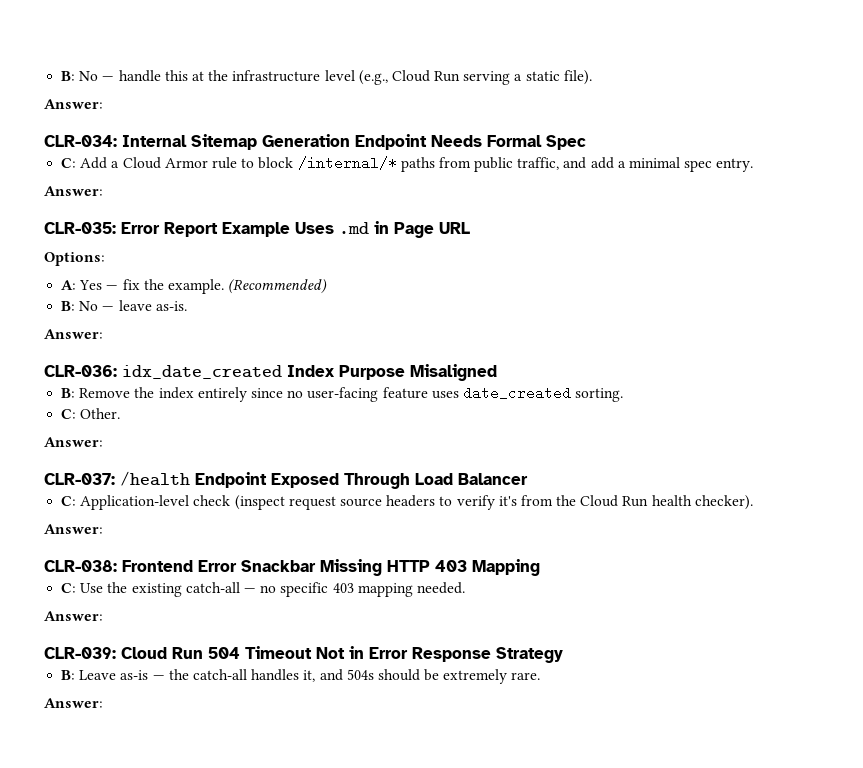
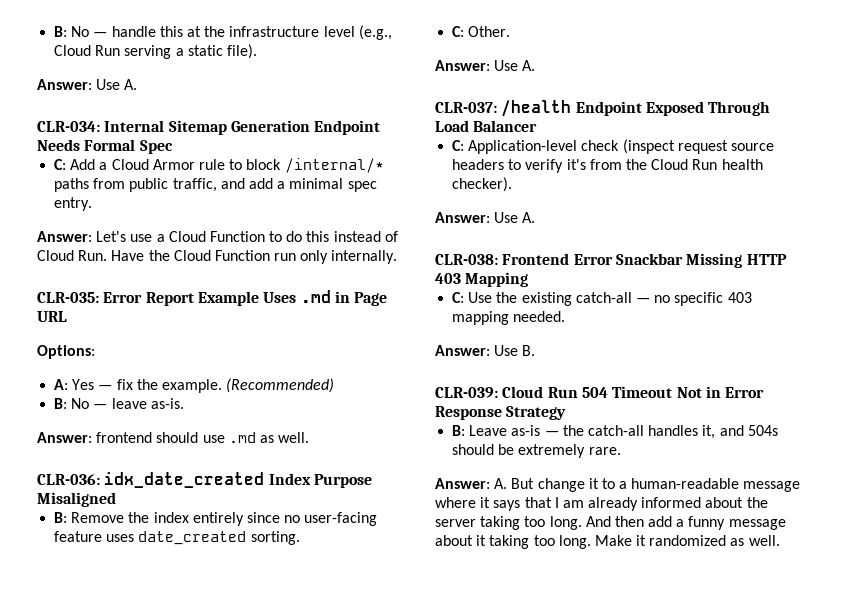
(103, 104) none -> [96,79,138,90] Use A.
(103, 191) none -> [96,231,398,242] [37,250,398,264] Let's use a Cloud Function to do this instead of Cloud Run. Have the Cloud Function run only internally.
(103, 334) none -> [96,432,310,443] frontend should use .md as well.
(103, 442) none -> [494,60,536,71] Use A.
(103, 529) none -> [494,212,536,223] Use A.
(103, 616) none -> [494,345,536,356] Use B.
(103, 703) none -> [494,478,801,492] [435,497,768,511] [435,516,786,530] [435,535,780,549] A. But change it to a human-readable message where it says that I am already informed about the server taking too long. And then add a funny message about it taking too long. Make it randomized as well.

